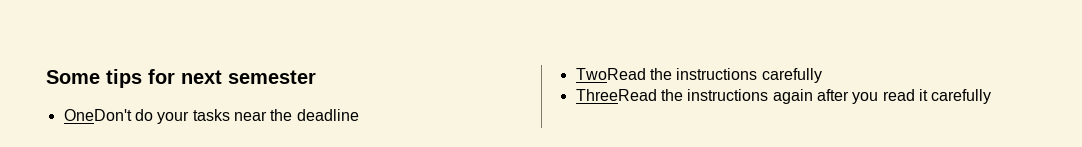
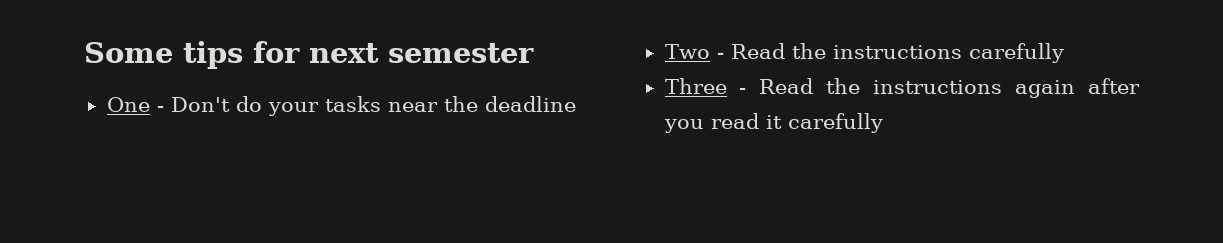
[63,109,132,121] OneDon't -> [106,97,230,112] One - Don't
[575,68,646,80] TwoRead -> [664,43,785,59] Two - Read
[575,89,657,101] ThreeRead -> [664,78,814,94] Three - Read

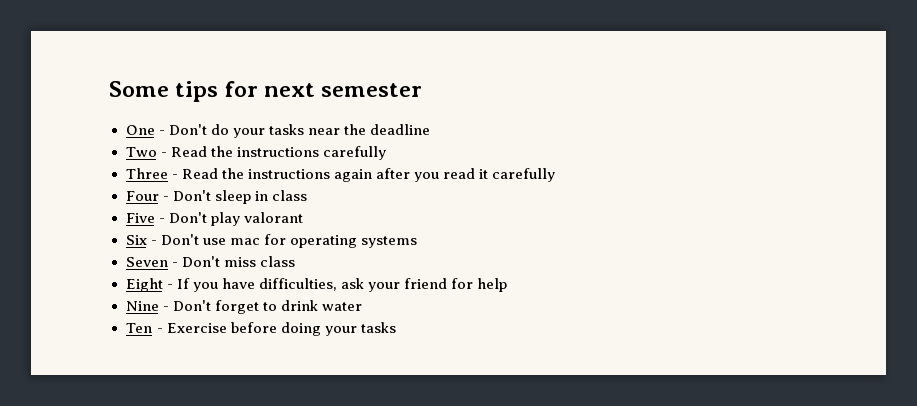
(883, 123) none -> [125,190,307,204] [125,212,303,226] [125,234,417,248] [125,256,295,267] [125,278,508,292] [125,300,362,314] [125,322,396,336] // Four - Don't sleep in class // Five - Don't play valorant // Six - Don't use mac for operating systems // Seven - Don't miss class // Eight - If you have difficulties, ask your friend for help // Nine - Don't forget to drink water // Ten - Exercise before doing your tasks

